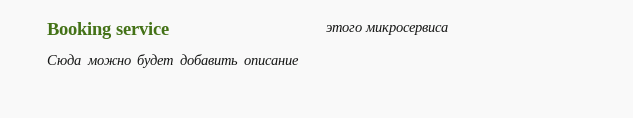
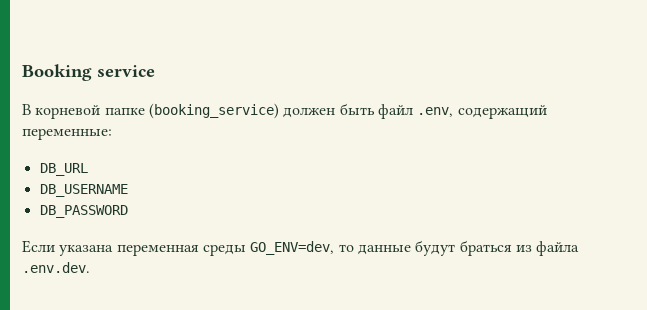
[47,54,299,68] [326,25,448,35] Сюда можно будет добавить описание этого микросервиса -> [22,103,547,119] [22,128,112,140] [39,163,88,176] [39,184,128,197] [39,205,128,218] [22,240,580,256] [22,262,90,273] В корневой папке (booking_service) должен быть файл .env, содержащий переменные: // DB_URL // DB_USERNAME // DB_PASSWORD // Если указана переменная среды GO_ENV=dev, то данные будут браться из файла .env.dev.

